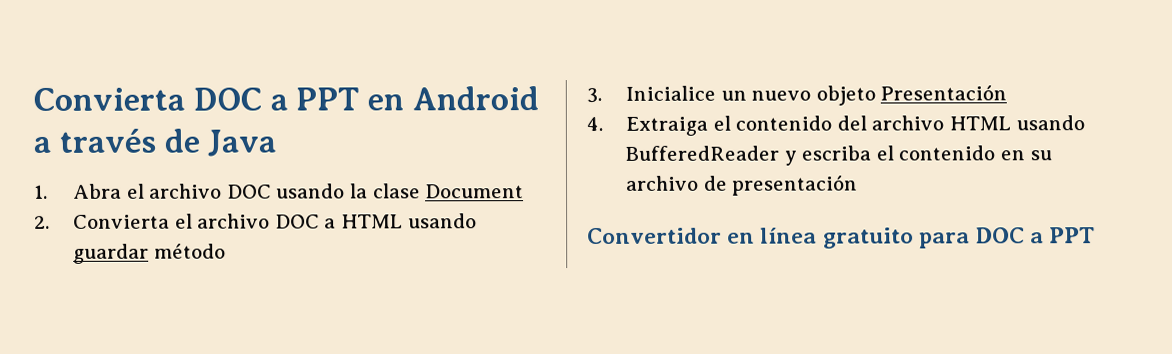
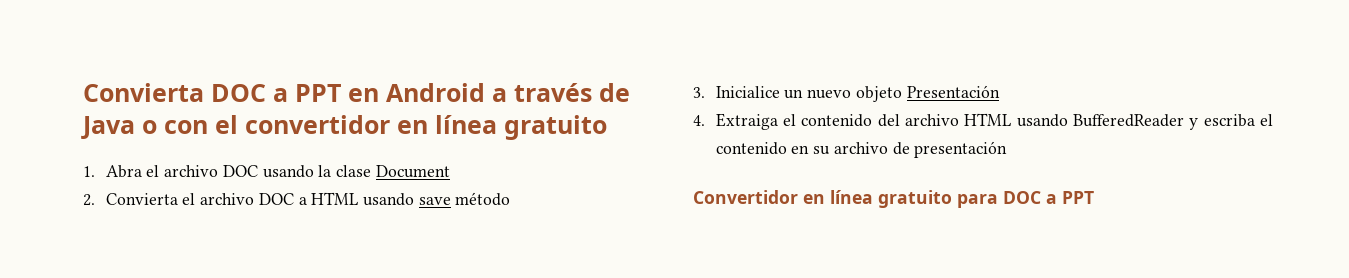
(277, 143) none -> [142,115,607,140] o con el convertidor en línea gratuito
[73,243,150,264] guardar -> [418,197,451,205] save

